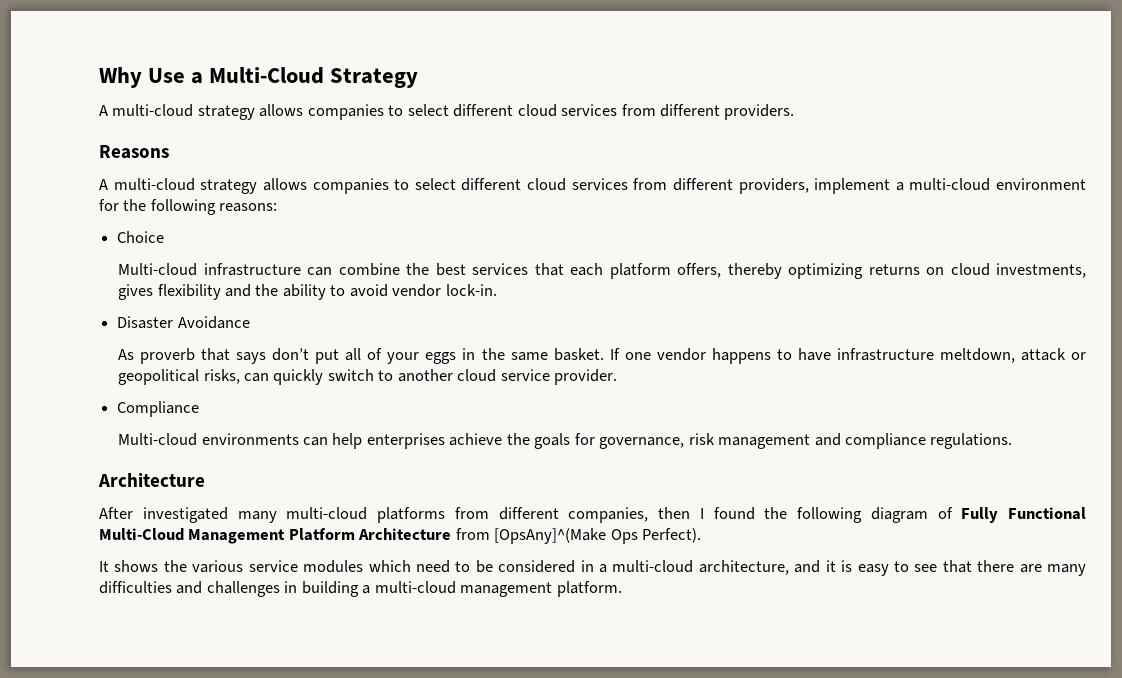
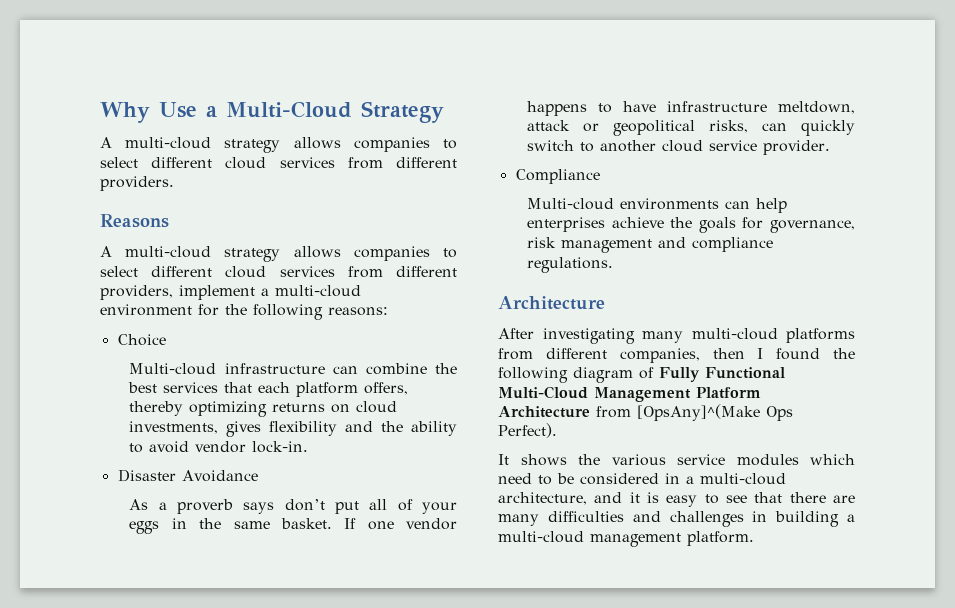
[140,348,231,364] proverb that -> [158,499,234,514] a proverb
[142,507,228,523] investigated -> [542,328,635,344] investigating

